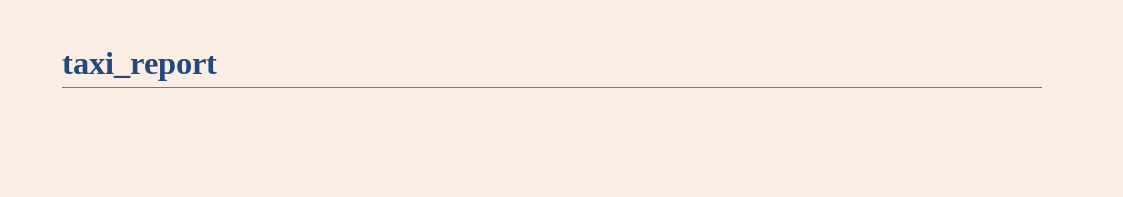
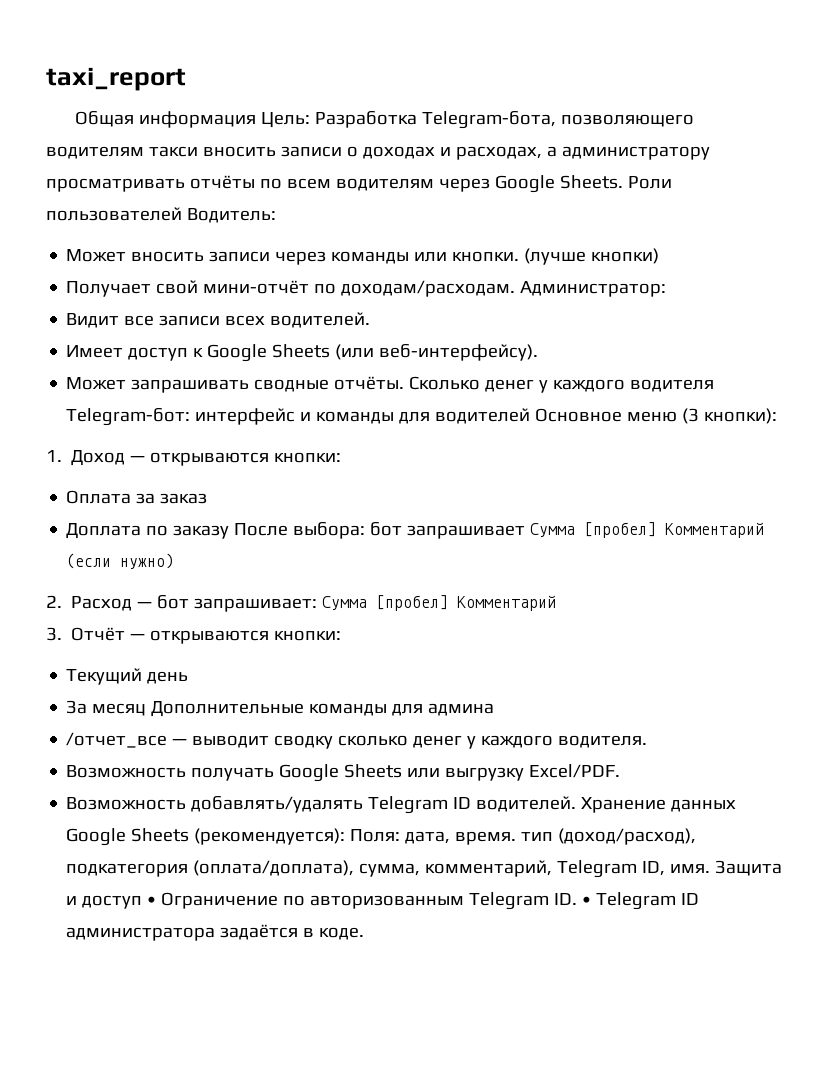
(217, 66) none -> [75,111,695,129] [46,146,710,160] [46,175,672,193] [46,207,276,223] [66,248,660,265] [66,280,667,297] [66,312,371,328] [66,344,539,362] [66,376,715,393] [66,408,778,426] [46,450,342,466] [66,490,208,504] [66,522,765,539] [66,553,175,570] [46,595,557,612] [46,627,342,644] [66,668,189,685] [66,700,495,717] [66,732,648,749] [66,764,621,782] [66,796,737,814] [66,828,697,846] [66,860,783,878] [66,892,700,910] [66,924,365,941] // Общая информация Цель: Разработка Telegram-бота, позволяющего водителям такси вносить записи о доходах и расходах, а администратору просматривать отчёты по всем водителям через Google Sheets. Роли пользователей Водитель: // Может вносить записи через команды или кнопки. (лучше кнопки) // Получает свой мини-отчёт по доходам/расходам. Администратор: // Видит все записи всех водителей. // Имеет доступ к Google Sheets (или веб-интерфейсу). // Может запрашивать сводные отчёты. Сколько денег у каждого водителя Telegram-бот: интерфейс и команды для водителей Основное меню (3 кнопки): // 1. Доход — открываются кнопки: // Оплата за заказ // Доплата по заказу После выбора: бот запрашивает Сумма [пробел] Комментарий (если нужно) // 2. Расход — бот запрашивает: Сумма [пробел] Комментарий // 3. Отчёт — открываются кнопки: // Текущий день // За месяц Дополнительные команды для админа // /отчет_все — выводит сводку сколько денег у каждого водителя. // Возможность получать Google Sheets или выгрузку Excel/PDF. // Возможность добавлять/удалять Telegram ID водителей. Хранение данных Google Sheets (рекомендуется): Поля: дата, время. тип (доход/расход), подкатегория (оплата/доплата), сумма, комментарий, Telegram ID, имя. Защита и доступ • Ограничение по авторизованным Telegram ID. • Telegram ID администратора задаётся в коде.

